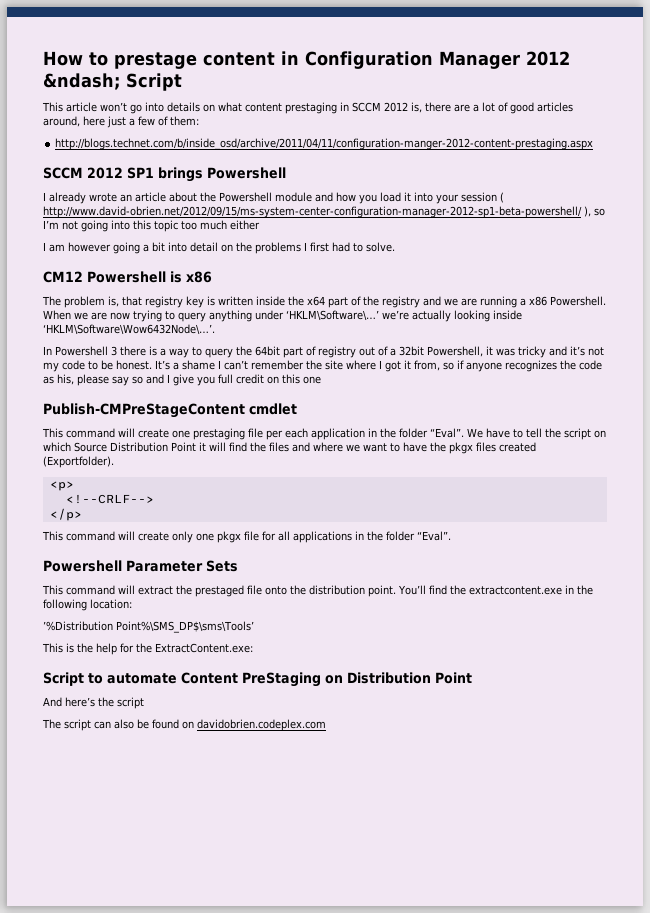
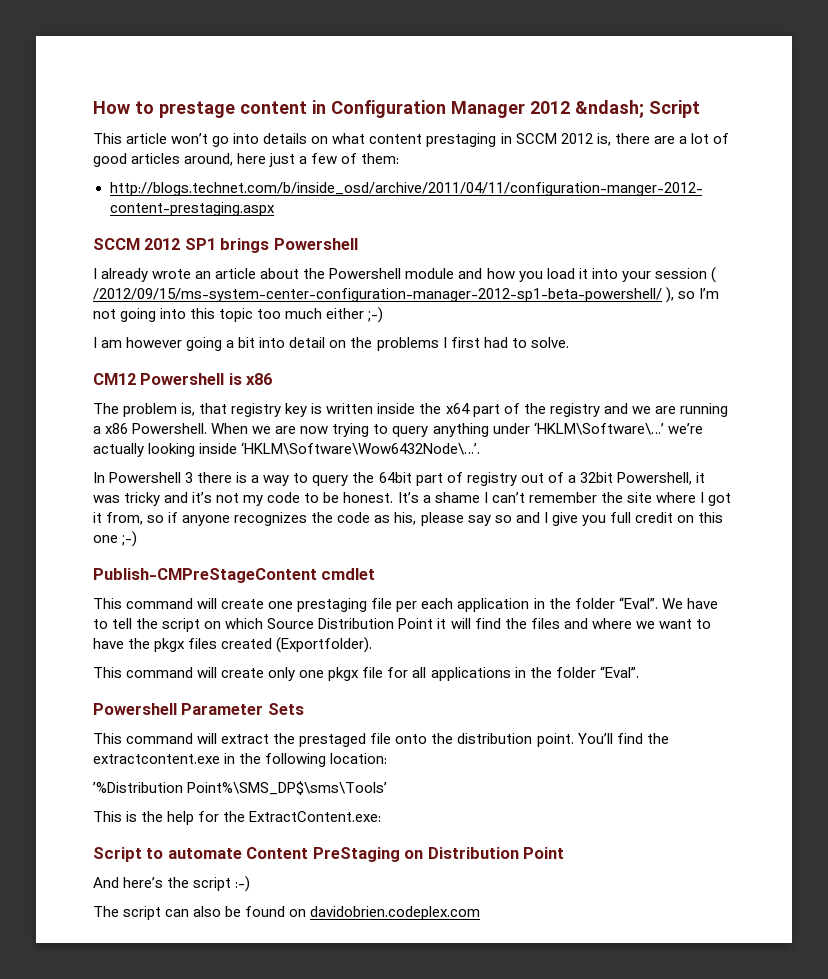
[43,206,582,218] http://www.david-obrien.net/2012/09/15/ms-system-center-configuration-manager-2012-sp1-beta-powershell/ -> [93,288,662,302] /2012/09/15/ms-system-center-configuration-manager-2012-sp1-beta-powershell/
(260, 225) none -> [368,307,384,323] ;-)
(321, 380) none -> [122,531,138,547] ;-)
[49,481,74,491] [65,494,154,504] [49,508,82,521] // <p> // <!--CRLF--> // </p> -> (373, 645) none
(144, 703) none -> [235,876,251,892] :-)

